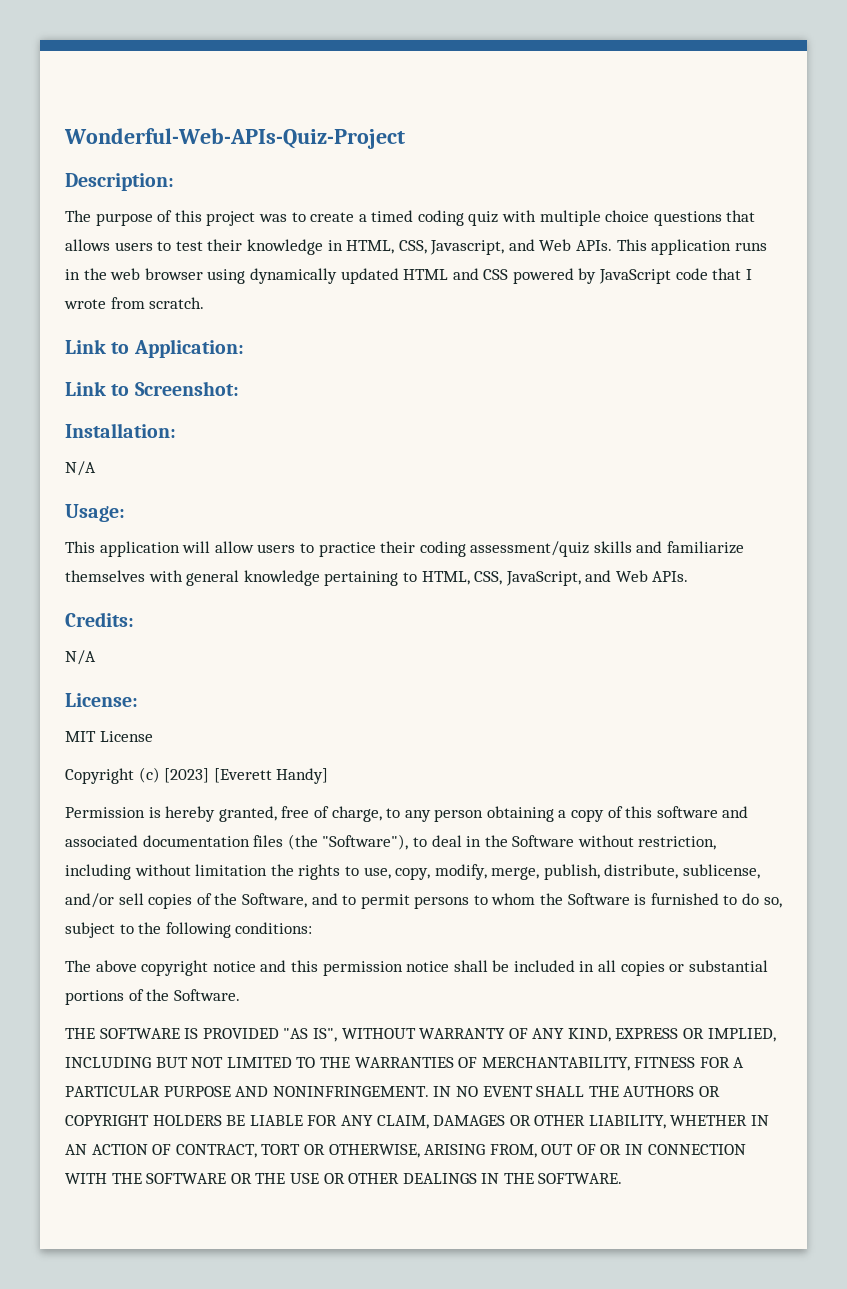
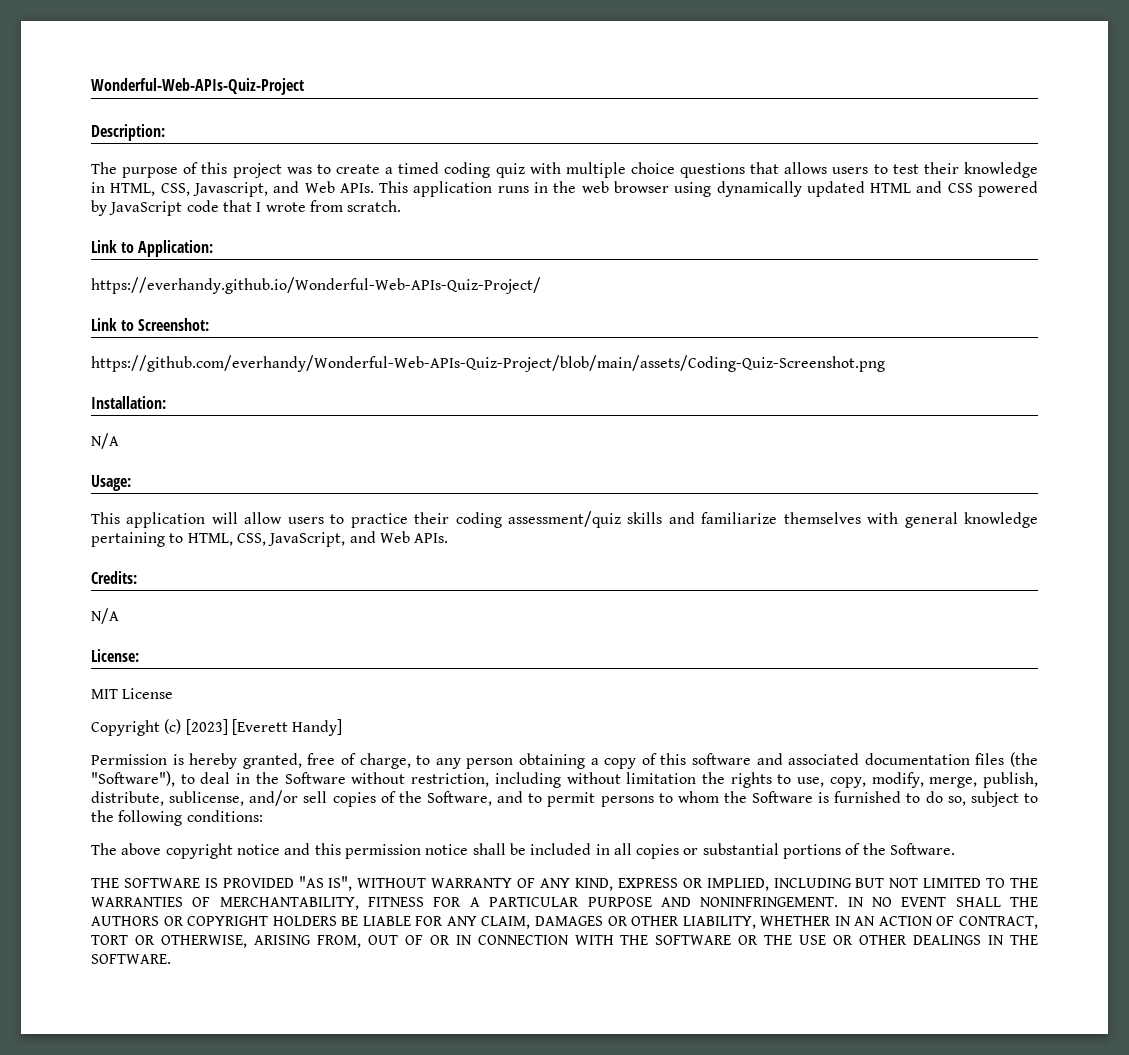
(244, 348) none -> [91,277,541,294] // https://everhandy.github.io/Wonderful-Web-APIs-Quiz-Project/
(239, 388) none -> [91,355,885,372] // https://github.com/everhandy/Wonderful-Web-APIs-Quiz-Project/blob/main/assets/Coding-Quiz-Screenshot.png

